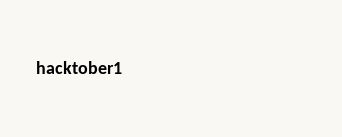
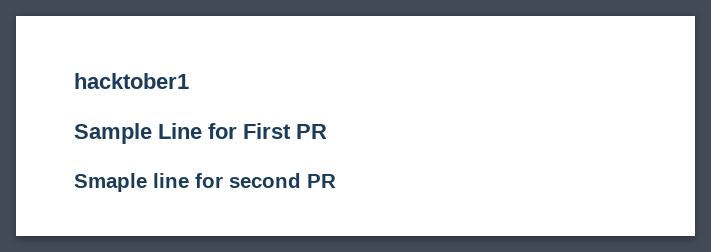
(122, 67) none -> [74,123,327,144] [74,173,336,192] // Sample Line for First PR // Smaple line for second PR

